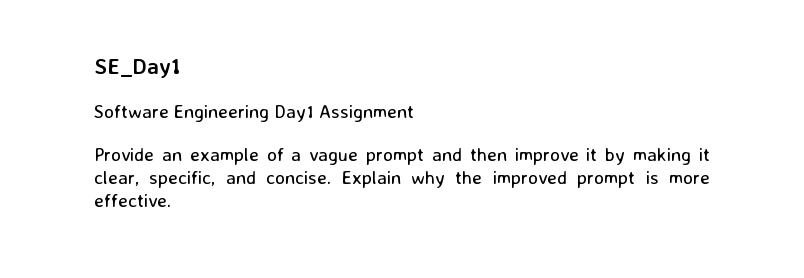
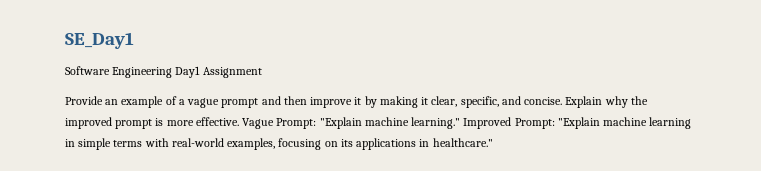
(171, 200) none -> [242,117,692,129] [65,138,493,150] Vague Prompt: "Explain machine learning." Improved Prompt: "Explain machine learning in simple terms with real-world examples, focusing on its applications in healthcare."

